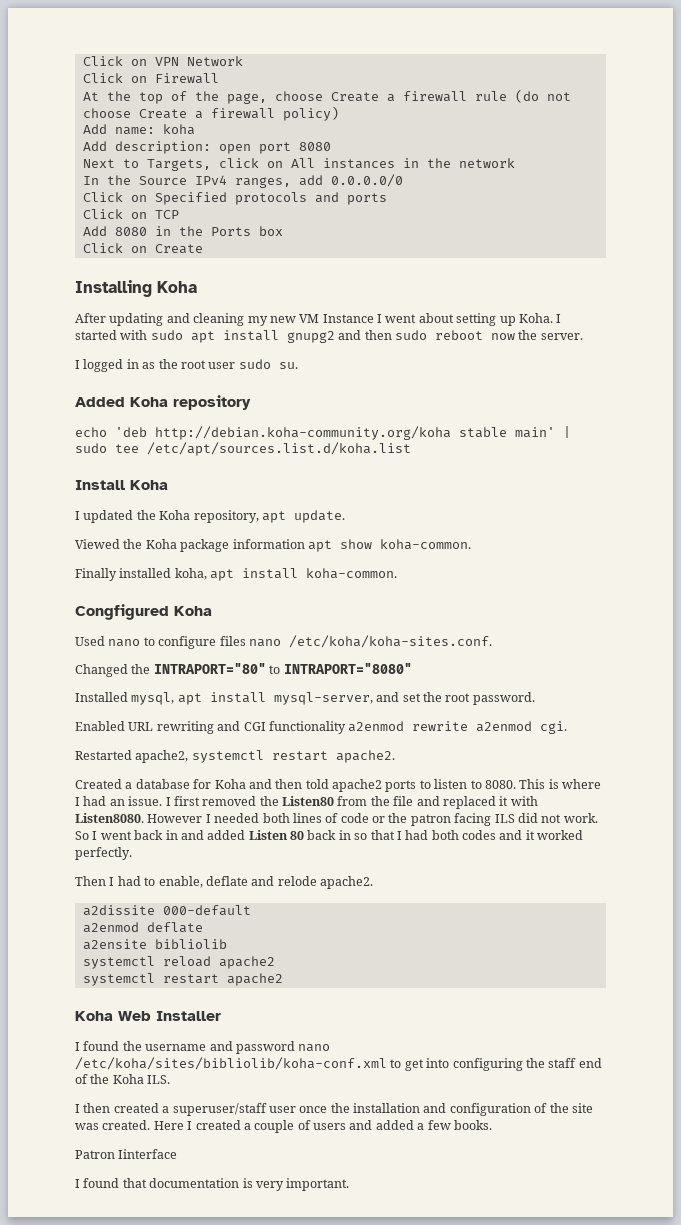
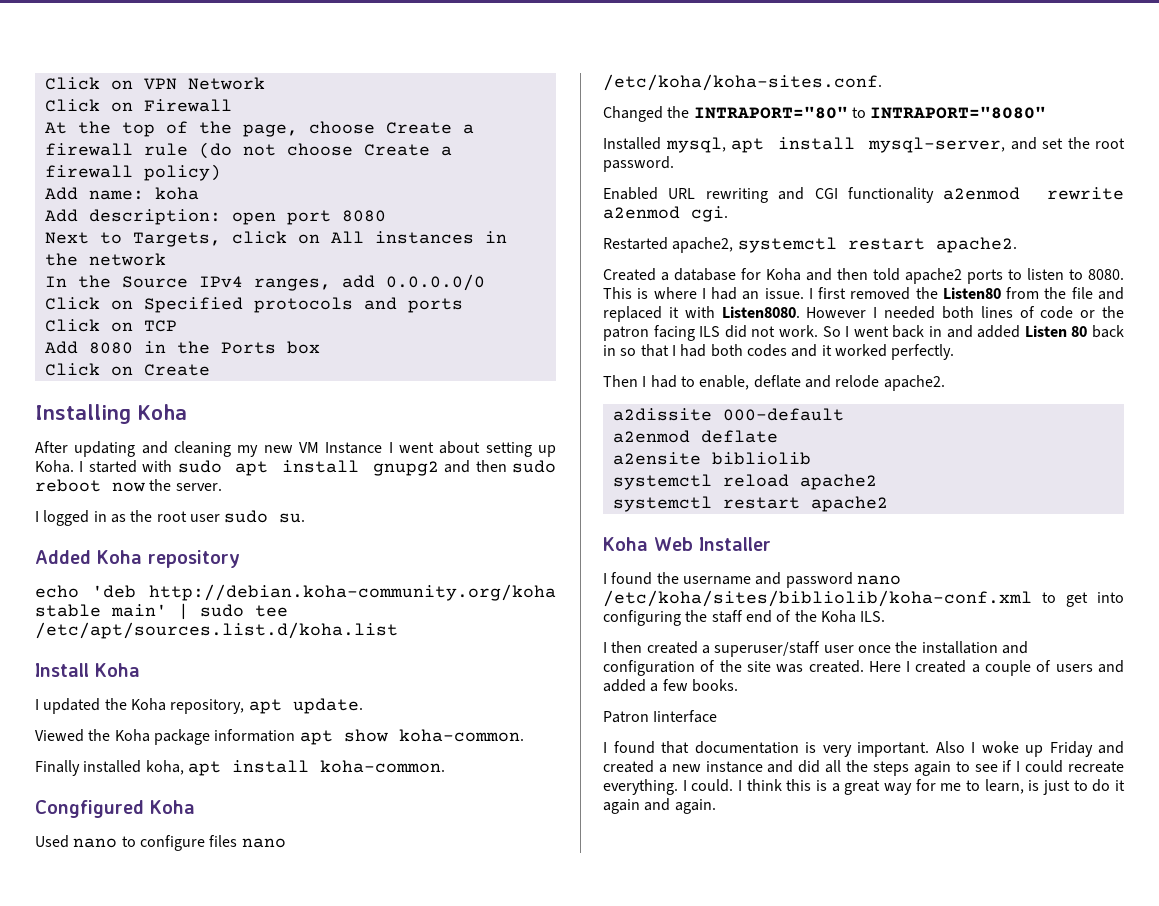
(350, 1184) none -> [935,741,1124,757] [603,760,1124,776] [603,779,1125,795] [603,798,716,814] Also I woke up Friday and created a new instance and did all the steps again to see if I could recreate everything. I could. I think this is a great way for me to learn, is just to do it again and again.

